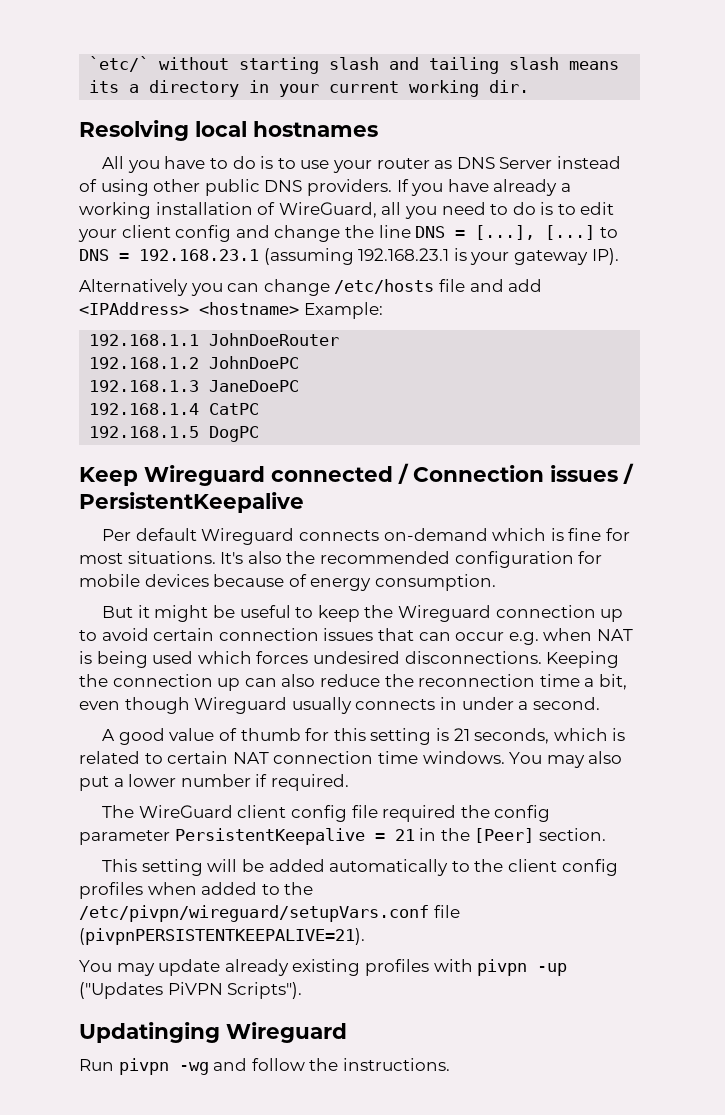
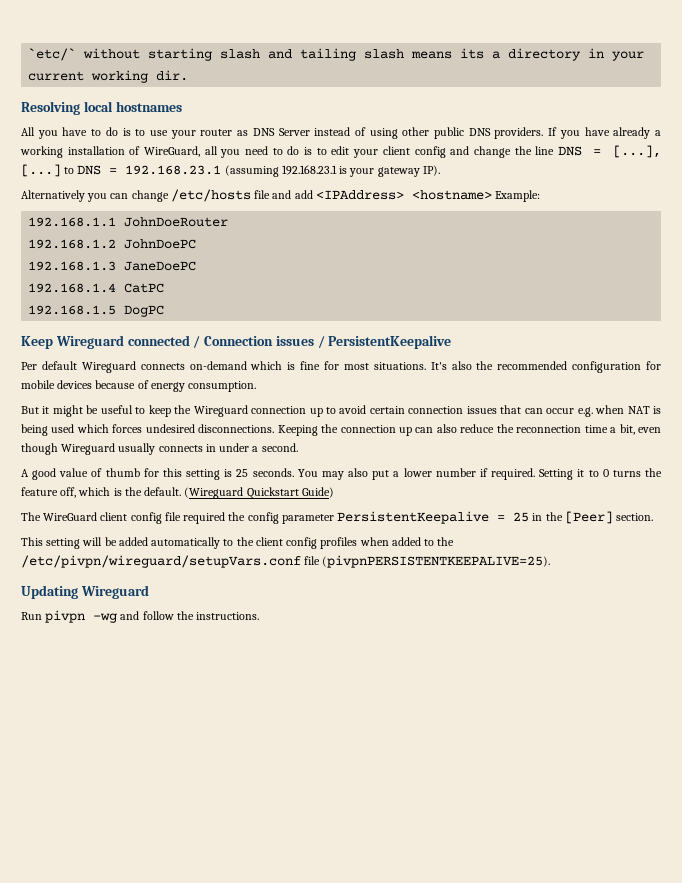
[453,728,626,744] [79,751,505,764] 21 seconds, which is related to certain NAT connection time windows. -> [236,468,294,477] 25 seconds.
(349, 782) none -> [539,468,662,480] [21,487,334,499] Setting it to 0 turns the feature off, which is the default. (Wireguard Quickstart Guide)
[394,829,415,841] 21 -> [513,512,530,522] 25
[79,928,365,945] [79,959,568,976] [79,982,303,999] [79,1022,220,1043] (pivpnPERSISTENTKEEPALIVE=21). // You may update already existing profiles with pivpn -up ("Updates PiVPN Scripts"). // Updatinging -> [322,555,551,568] [21,585,78,599] (pivpnPERSISTENTKEEPALIVE=25). // Updating

